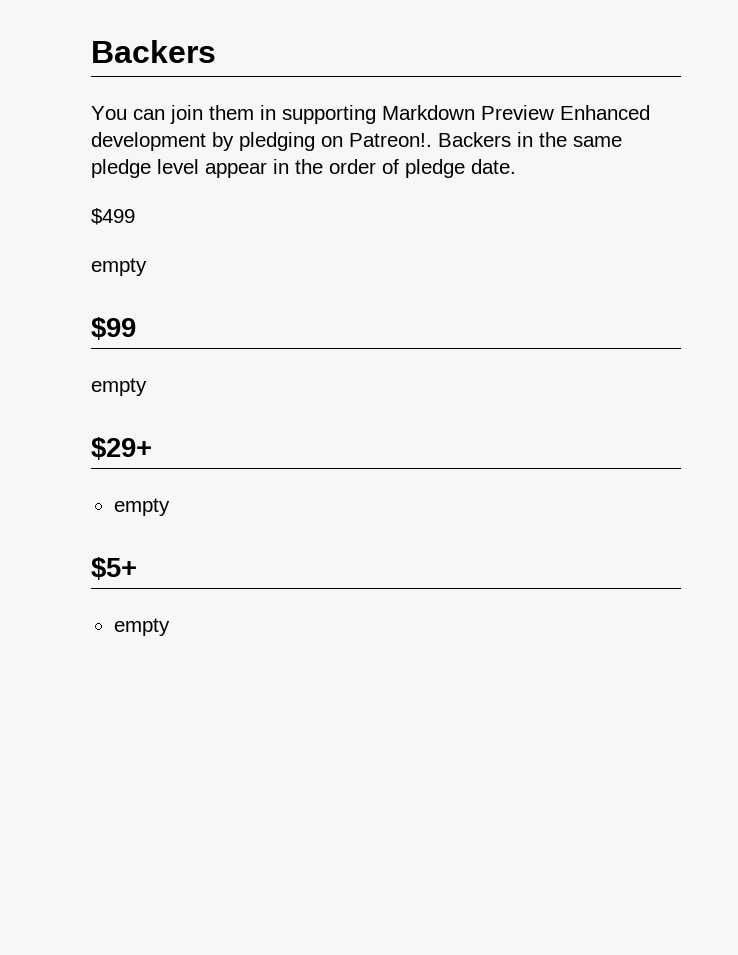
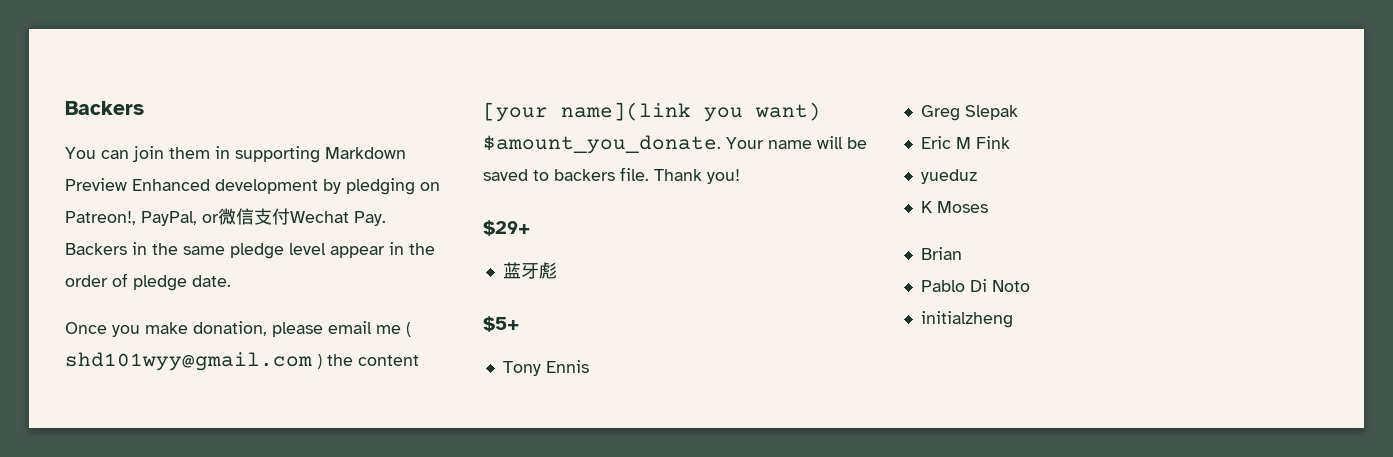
[349,133,432,147] Patreon!. -> [65,208,386,226] Patreon!, PayPal, or微信支付Wechat Pay.
[91,208,135,225] [91,258,147,276] [91,317,136,340] [91,378,147,396] $499 // empty // $99 // empty -> [65,321,411,337] [65,352,419,371] [483,102,821,122] [483,135,867,154] [483,167,740,184] Once you make donation, please email me ( shd101wyy@gmail.com ) the content [your name](link you want) $amount_you_donate. Your name will be saved to backers file. Thank you!
[113,498,170,516] empty -> [502,262,557,279] 蓝牙彪
[113,618,170,636] empty -> [502,360,589,376] [920,105,1018,121] [920,136,1010,149] [920,169,977,184] [920,201,988,213] [920,247,962,260] [920,279,1030,292] [920,311,1013,328] Tony Ennis // Greg Slepak // Eric M Fink // yueduz // K Moses // Brian // Pablo Di Noto // initialzheng

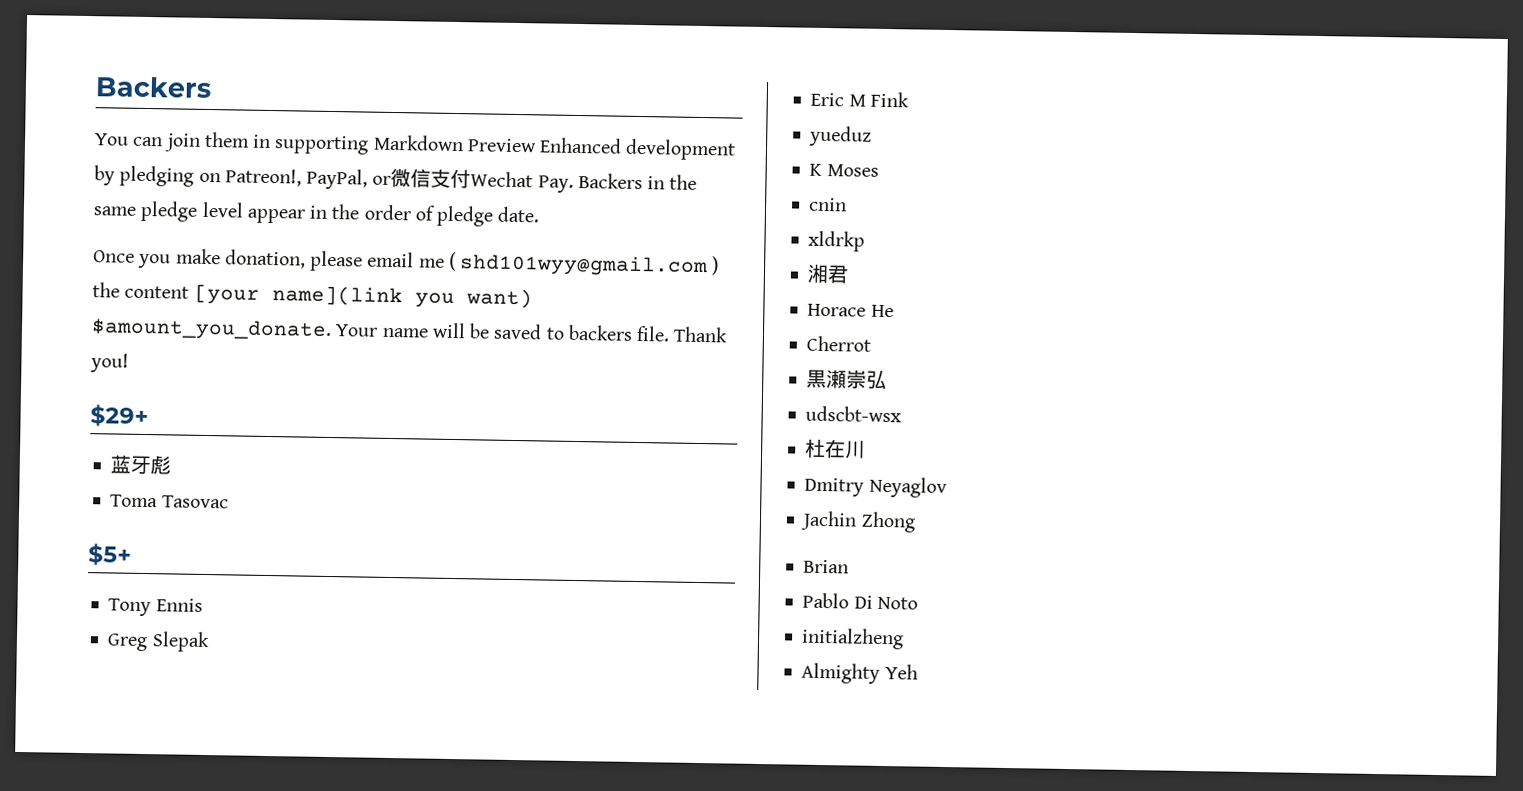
(557, 270) none -> [110,494,229,509] // Toma Tasovac
(988, 207) none -> [809,197,848,212] [808,230,866,252] [807,263,850,284] [807,303,894,318] [806,335,872,352] [806,369,888,390] [805,405,903,423] [804,438,867,459] [804,476,947,499] [800,510,916,533] // cnin // xldrkp // 湘君 // Horace He // Cherrot // 黒瀬崇弘 // udscbt-wsx // 杜在川 // Dmitry Neyaglov // Jachin Zhong
(1013, 319) none -> [801,662,918,684] // Almighty Yeh

